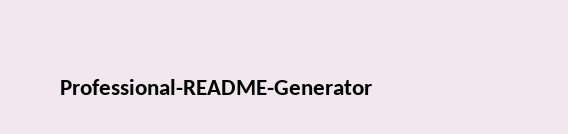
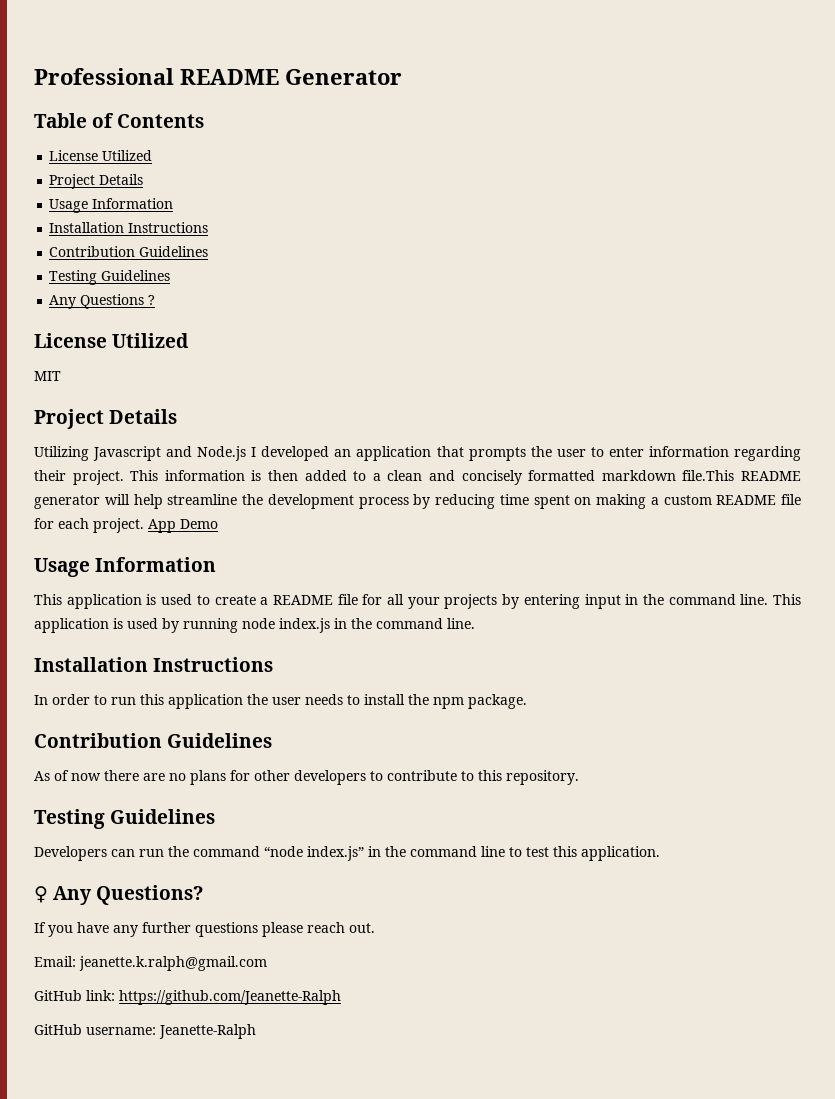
[60,79,372,95] Professional-README-Generator -> [34,68,402,85] [34,113,205,128] [49,150,153,161] [49,174,144,189] [49,198,174,213] [49,222,209,233] [49,246,209,257] [49,270,171,285] [49,294,156,309] [34,333,190,348] [34,371,61,381] [34,409,178,429] [34,446,802,461] [34,470,802,485] [34,494,801,509] [34,518,218,533] [34,557,217,577] [34,594,802,609] [34,618,475,633] [34,657,274,672] [34,694,527,709] [34,733,273,748] [34,770,579,785] [34,809,216,829] [34,846,660,861] [34,885,204,905] [34,922,375,937] [34,956,267,971] [34,990,341,1005] [34,1024,256,1039] Professional README Generator // Table of Contents // License Utilized // Project Details // Usage Information // Installation Instructions // Contribution Guidelines // Testing Guidelines // Any Questions ? // License Utilized // MIT // Project Details // Utilizing Javascript and Node.js I developed an application that prompts the user to enter information regarding their project. This information is then added to a clean and concisely formatted markdown file.This README generator will help streamline the development process by reducing time spent on making a custom README file for each project. App Demo // Usage Information // This application is used to create a README file for all your projects by entering input in the command line. This application is used by running node index.js in the command line. // Installation Instructions // In order to run this application the user needs to install the npm package. // Contribution Guidelines // As of now there are no plans for other developers to contribute to this repository. // Testing Guidelines // Developers can run the command “node index.js” in the command line to test this application. // ♀ Any Questions? // If you have any further questions please reach out. // Email: jeanette.k.ralph@gmail.com // GitHub link: https://github.com/Jeanette-Ralph // GitHub username: Jeanette-Ralph

